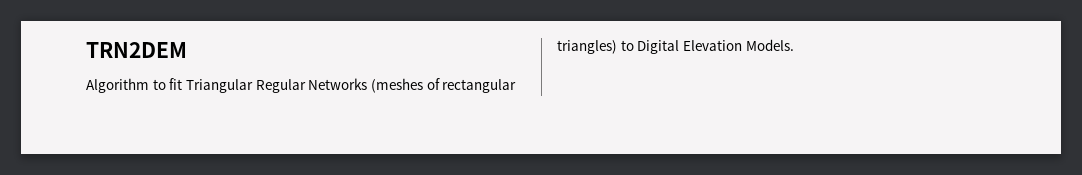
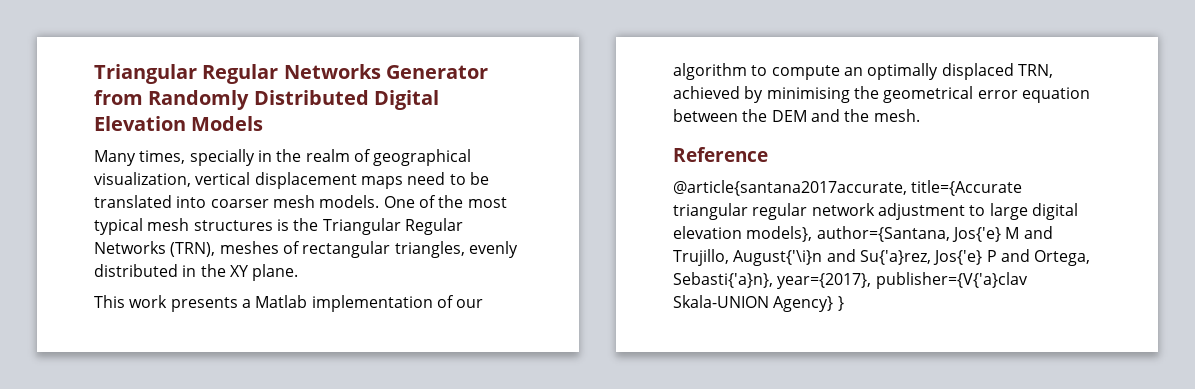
[86,42,187,58] [86,78,517,93] [557,39,794,54] TRN2DEM // Algorithm to fit Triangular Regular Networks (meshes of rectangular triangles) to Digital Elevation Models. -> [94,64,489,84] [94,90,440,110] [94,116,264,131] [94,149,472,166] [94,172,489,189] [94,195,507,208] [94,218,463,235] [94,241,518,258] [94,264,299,281] [94,295,484,312] [673,63,1053,80] [673,86,1090,103] [673,109,920,122] [673,147,768,162] [673,180,1023,196] [673,203,1078,220] [673,226,1053,242] [673,249,1091,266] [673,272,1028,289] [673,295,844,312] Triangular Regular Networks Generator from Randomly Distributed Digital Elevation Models // Many times, specially in the realm of geographical visualization, vertical displacement maps need to be translated into coarser mesh models. One of the most typical mesh structures is the Triangular Regular Networks (TRN), meshes of rectangular triangles, evenly distributed in the XY plane. // This work presents a Matlab implementation of our algorithm to compute an optimally displaced TRN, achieved by minimising the geometrical error equation between the DEM and the mesh. // Reference // @article{santana2017accurate, title={Accurate triangular regular network adjustment to large digital elevation models}, author={Santana, Jos{'e} M and Trujillo, August{'\i}n and Su{'a}rez, Jos{'e} P and Ortega, Sebasti{'a}n}, year={2017}, publisher={V{'a}clav Skala-UNION Agency} }

